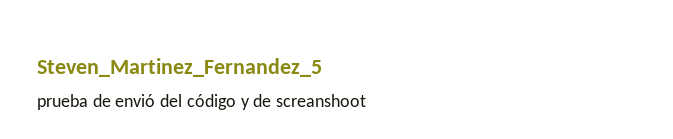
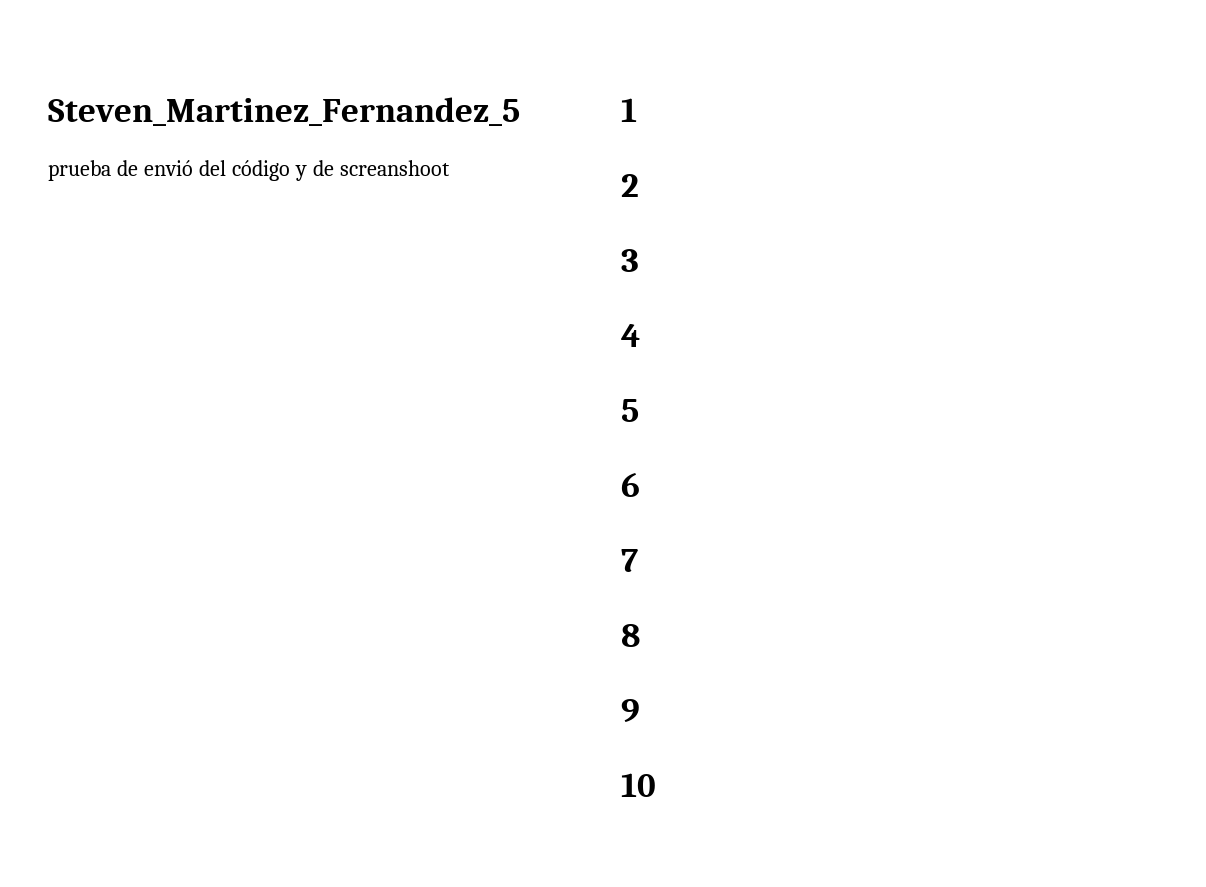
(367, 100) none -> [621,98,637,122] [621,174,639,197] [621,249,639,272] [621,324,640,347] [621,399,639,422] [621,472,640,497] [621,549,638,572] [621,624,640,647] [621,699,640,723] [621,773,656,797] // 1 // 2 // 3 // 4 // 5 // 6 // 7 // 8 // 9 // 10

